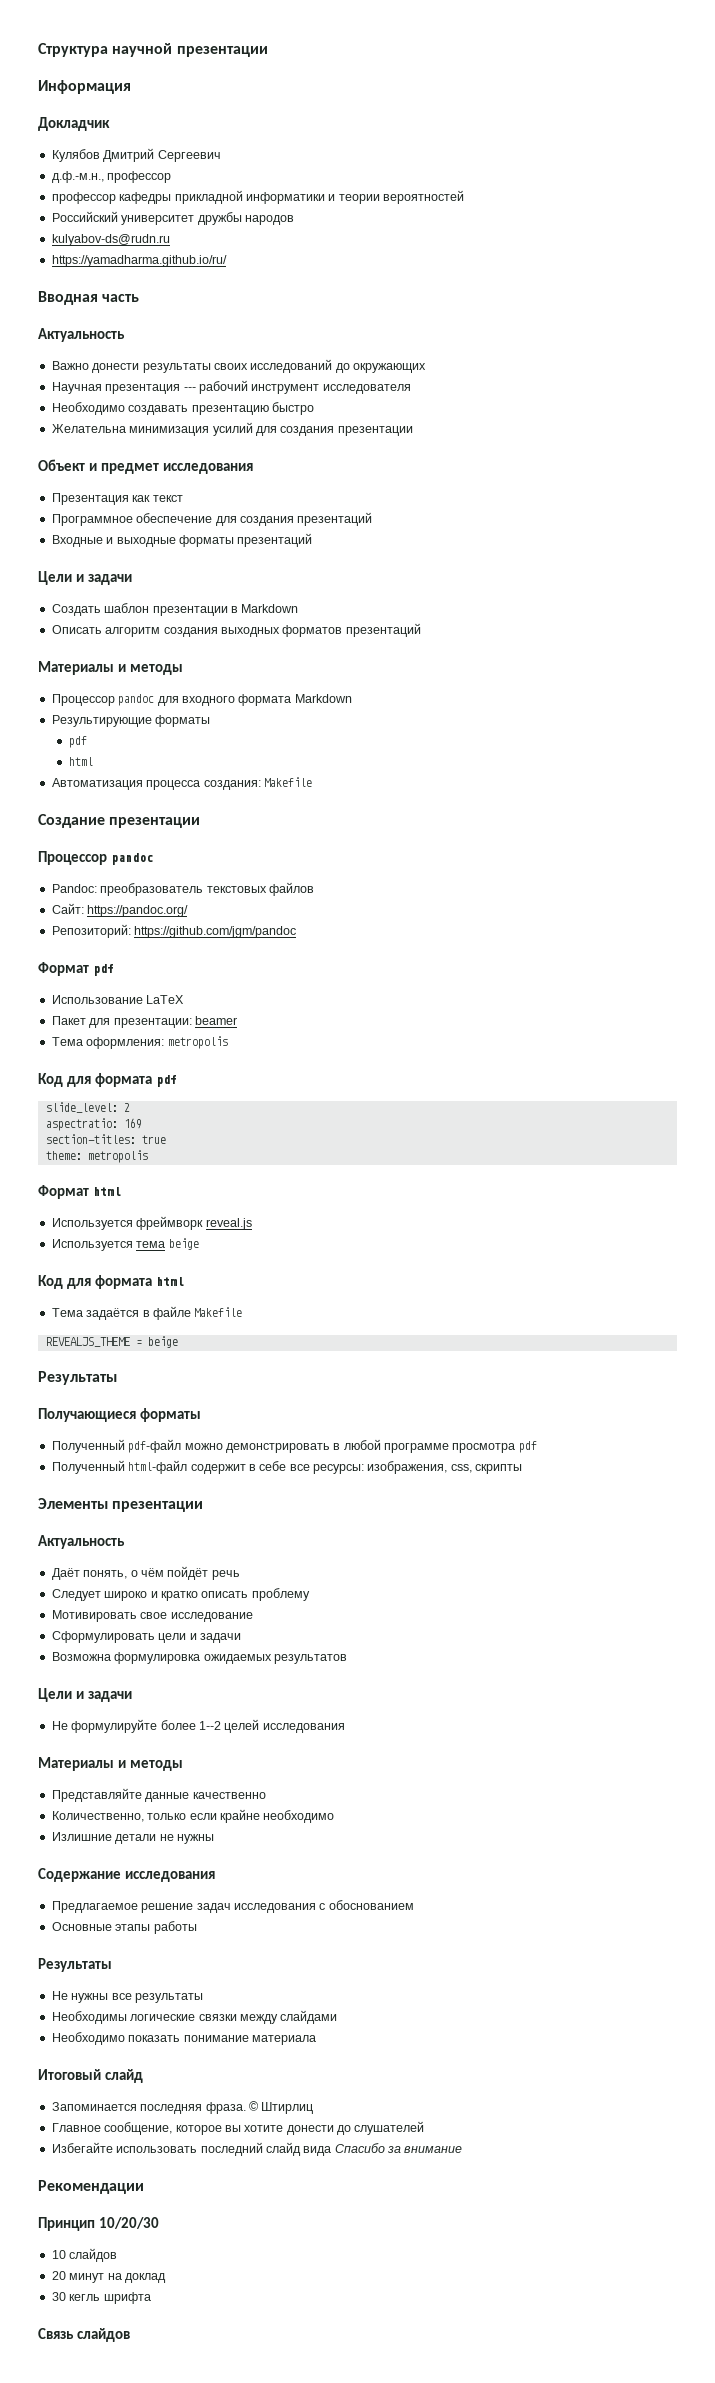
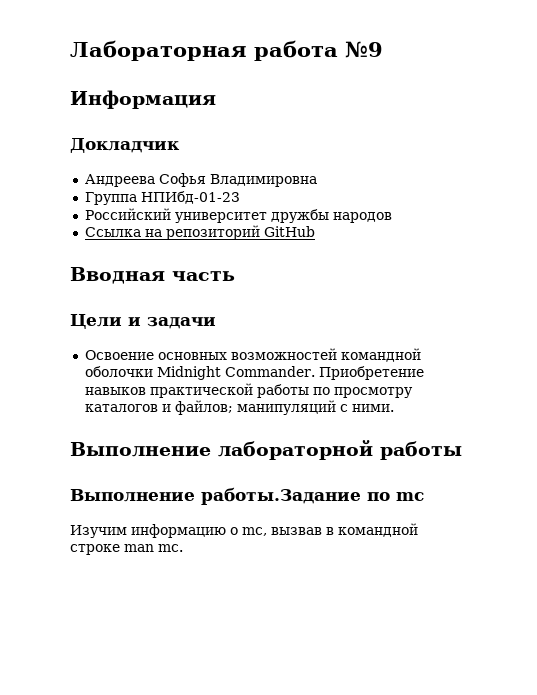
[38,43,268,57] Структура научной презентации -> [70,40,383,61] Лабораторная работа №9
[51,148,221,162] [51,171,172,183] [51,190,464,204] [51,211,294,225] [51,234,170,246] [51,255,227,267] [38,291,140,305] [38,328,125,342] [51,359,426,373] [51,380,411,394] [51,402,314,415] [51,422,413,436] [38,459,253,474] [51,493,183,505] [51,512,373,526] [51,533,313,547] [38,571,132,585] [51,603,299,616] [51,623,421,637] [38,661,183,675] [51,694,352,706] [51,715,211,727] [68,736,87,748] [68,757,93,766] [51,777,312,790] [38,814,201,828] [38,851,153,865] [51,882,314,896] [51,903,189,917] [51,924,297,938] [38,962,114,976] [51,995,185,1004] [51,1016,237,1028] [51,1036,228,1049] [38,1073,177,1087] [45,1102,130,1113] [45,1118,142,1131] [45,1134,166,1144] [45,1150,148,1163] [38,1185,121,1199] [51,1216,252,1230] [51,1238,199,1251] [38,1275,184,1289] [51,1306,243,1320] [45,1336,178,1348] [38,1371,117,1385] [38,1408,201,1422] [51,1439,537,1453] [51,1460,523,1474] [38,1498,204,1512] [38,1535,125,1549] [51,1566,240,1580] [51,1588,310,1601] [51,1610,253,1622] [51,1631,241,1643] [51,1652,347,1664] [38,1688,132,1702] [51,1719,345,1733] [38,1757,183,1771] [51,1788,266,1802] [51,1809,335,1823] [51,1832,214,1844] [38,1868,215,1882] [51,1900,414,1913] [51,1921,197,1934] [38,1958,112,1972] [51,1991,203,2003] [51,2010,338,2024] [51,2032,316,2045] [38,2069,143,2083] [51,2101,314,2114] [51,2121,425,2135] [51,2142,463,2156] [38,2180,144,2194] [38,2217,159,2231] [51,2248,118,2262] [51,2271,166,2283] [51,2292,151,2304] [38,2328,130,2342] Кулябов Дмитрий Сергеевич // д.ф.-м.н., профессор // профессор кафедры прикладной информатики и теории вероятностей // Российский университет дружбы народов // kulyabov-ds@rudn.ru // https://yamadharma.github.io/ru/ // Вводная часть // Актуальность // Важно донести результаты своих исследований до окружающих // Научная презентация --- рабочий инструмент исследователя // Необходимо создавать презентацию быстро // Желательна минимизация усилий для создания презентации // Объект и предмет исследования // Презентация как текст // Программное обеспечение для создания презентаций // Входные и выходные форматы презентаций // Цели и задачи // Создать шаблон презентации в Markdown // Описать алгоритм создания выходных форматов презентаций // Материалы и методы // Процессор pandoc для входного формата Markdown // Результирующие форматы // pdf // html // Автоматизация процесса создания: Makefile // Создание презентации // Процессор pandoc // Pandoc: преобразователь текстовых файлов // Сайт: https://pandoc.org/ // Репозиторий: https://github.com/jgm/pandoc // Формат pdf // Использование LaTeX // Пакет для презентации: beamer // Тема оформления: metropolis // Код для формата pdf // slide_level: 2 // aspectratio: 169 // section-titles: true // theme: metropolis // Формат html // Используется фреймворк reveal.js // Используется тема beige // Код для формата html // Тема задаётся в файле Makefile // REVEALJS_THEME = beige // Результаты // Получающиеся форматы // Полученный pdf-файл можно демонстрировать в любой программе просмотра pdf // Полученный html-файл содержит в себе все ресурсы: изображения, css, скрипты // Элементы презентации // Актуальность // Даёт понять, о чём пойдёт речь // Следует широко и кратко описать проблему // Мотивировать свое исследование // Сформулировать цели и задачи // Возможна формулировка ожидаемых результатов // Цели и задачи // Не формулируйте более 1--2 целей исследования // Материалы и методы // Представляйте данные качественно // Количественно, только если крайне необходимо // Излишние детали не нужны // Содержание исследования // Предлагаемое решение задач исследования с обоснованием // Основные этапы работы // Результаты // Не нужны все результаты // Необходимы логические связки между слайдами // Необходимо показать понимание материала // Итоговый слайд // Запоминается последняя фраза. © Штирлиц // Главное сообщение, которое вы хотите донести до слушателей // Избегайте использовать последний слайд вида Спасибо за внимание // Рекомендации // Принцип 10/20/30 // 10 слайдов // 20 минут на доклад // 30 кегль шрифта // Связь слайдов -> [84,173,317,187] [84,191,240,205] [84,208,392,223] [84,225,315,240] [70,267,235,284] [70,314,216,329] [84,348,421,362] [84,366,424,380] [84,383,413,398] [84,400,394,415] [70,440,462,460] [70,487,424,505] [70,523,418,538] [70,544,183,555] Андреева Софья Владимировна // Группа НПИбд-01-23 // Российский университет дружбы народов // Ссылка на репозиторий GitHub // Вводная часть // Цели и задачи // Освоение основных возможностей командной оболочки Midnight Commander. Приобретение навыков практической работы по просмотру каталогов и файлов; манипуляций с ними. // Выполнение лабораторной работы // Выполнение работы.Задание по mc // Изучим информацию о mc, вызвав в командной строке man mc.

